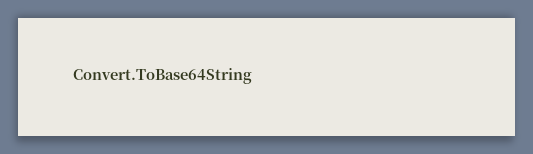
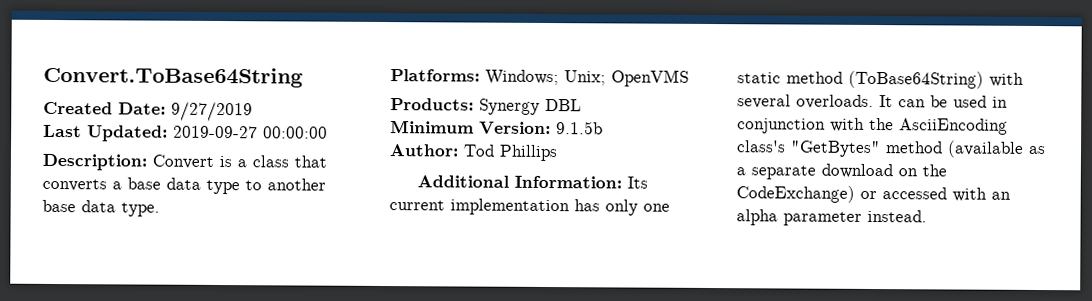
(252, 76) none -> [43,101,253,122] [43,124,328,142] [42,153,327,171] [42,177,326,195] [42,199,160,217] [390,69,689,87] [390,98,582,115] [390,120,603,135] [389,144,558,162] [416,175,648,189] [389,198,670,216] [737,70,1024,89] [737,94,1008,109] [737,117,1008,135] [736,140,1046,158] [736,163,947,180] [736,185,1011,203] [736,209,927,226] // Created Date: 9/27/2019 // Last Updated: 2019-09-27 00:00:00 // Description: Convert is a class that converts a base data type to another base data type. // Platforms: Windows; Unix; OpenVMS // Products: Synergy DBL // Minimum Version: 9.1.5b // Author: Tod Phillips // Additional Information: Its current implementation has only one static method (ToBase64String) with several overloads. It can be used in conjunction with the AsciiEncoding class's "GetBytes" method (available as a separate download on the CodeExchange) or accessed with an alpha parameter instead.

